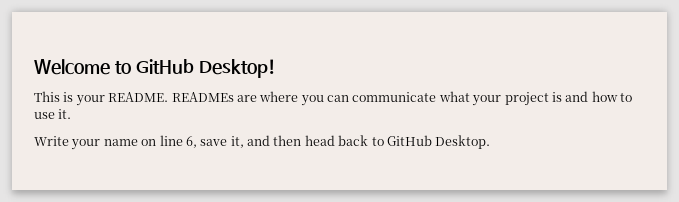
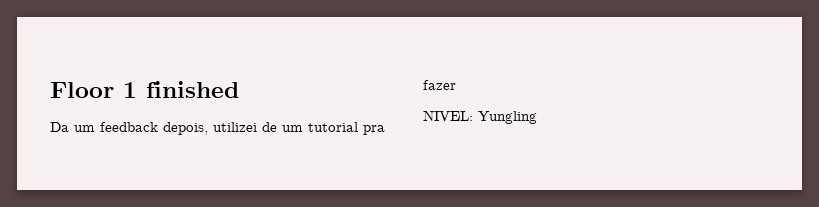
[34,59,276,78] [34,91,632,106] [34,109,72,119] [34,135,491,150] Welcome to GitHub Desktop! // This is your README. READMEs are where you can communicate what your project is and how to use it. // Write your name on line 6, save it, and then head back to GitHub Desktop. -> [50,81,239,98] [50,122,385,135] [423,80,456,90] [423,110,537,124] Floor 1 finished // Da um feedback depois, utilizei de um tutorial pra fazer // NIVEL: Yungling

